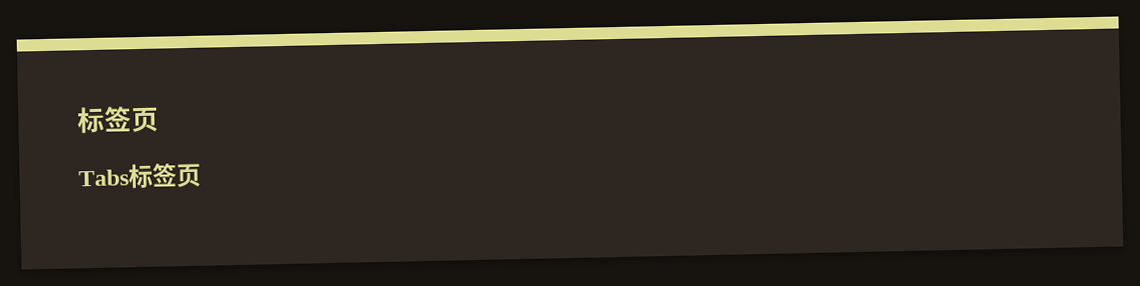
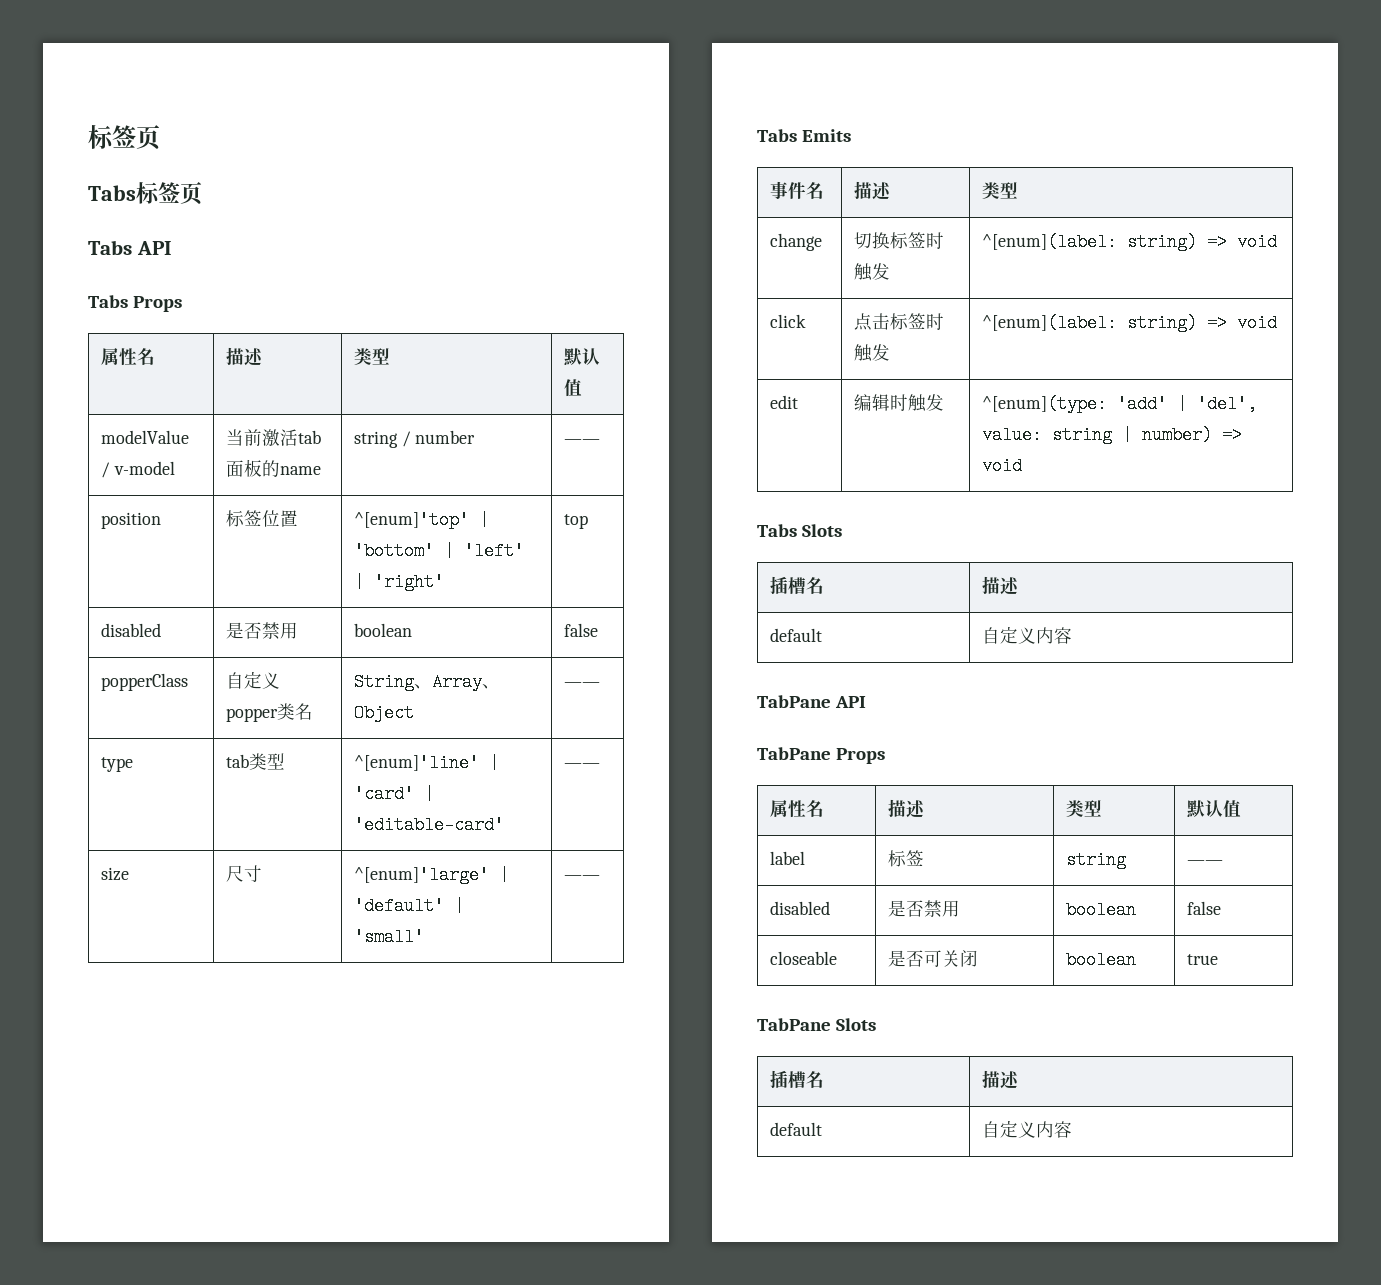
(201, 175) none -> [88,240,172,255] [88,295,183,312] [100,348,155,366] [225,347,263,366] [353,348,390,365] [563,348,600,366] [563,379,582,397] [100,430,189,444] [100,461,175,478] [225,429,321,447] [225,459,321,477] [353,430,476,448] [563,439,600,444] [100,512,161,529] [225,510,298,527] [353,511,489,529] [353,542,524,560] [353,573,444,591] [563,514,588,529] [100,623,161,637] [225,622,298,640] [353,623,412,637] [563,623,598,637] [100,673,188,691] [225,671,280,689] [225,703,313,722] [353,673,500,691] [353,704,414,722] [563,682,600,687] [100,757,133,772] [225,753,285,770] [353,754,499,772] [353,785,434,803] [353,816,504,834] [563,763,600,768] [100,867,129,881] [225,865,262,882] [353,866,509,884] [353,897,464,915] [353,928,424,946] [563,875,600,880] [757,129,852,142] [769,181,824,199] [853,181,891,200] [981,182,1018,199] [769,233,822,251] [853,232,944,249] [853,263,890,281] [981,233,1277,251] [769,314,806,328] [853,313,944,331] [853,344,890,362] [981,314,1277,332] [769,395,798,409] [853,394,944,412] [981,395,1257,413] [981,426,1242,444] [981,457,1022,475] [757,524,843,537] [769,576,824,594] [981,576,1019,595] [769,628,822,642] [981,626,1072,644] [757,695,867,708] [757,747,886,764] [769,800,824,818] [887,799,925,818] [1065,800,1102,817] [1186,800,1241,818] [769,851,805,865] [887,850,924,867] [1065,851,1126,869] [1186,860,1223,865] [769,901,830,915] [887,900,960,918] [1065,901,1136,919] [1186,901,1221,915] [769,951,837,965] [887,950,978,967] [1065,951,1136,969] [1186,954,1218,965] [757,1018,877,1031] [769,1070,824,1088] [981,1070,1019,1089] [769,1122,822,1136] [981,1120,1072,1138] // Tabs API // Tabs Props // 属性名 | 描述 | 类型 | 默认值 // modelValue / v-model | 当前激活tab面板的name | string / number | —— // position | 标签位置 | ^[enum]'top' | 'bottom' | 'left' | 'right' | top // disabled | 是否禁用 | boolean | false // popperClass | 自定义popper类名 | String、Array、Object | —— // type | tab类型 | ^[enum]'line' | 'card' | 'editable-card' | —— // size | 尺寸 | ^[enum]'large' | 'default' | 'small' | —— // Tabs Emits // 事件名 | 描述 | 类型 // change | 切换标签时触发 | ^[enum](label: string) => void // click | 点击标签时触发 | ^[enum](label: string) => void // edit | 编辑时触发 | ^[enum](type: 'add' | 'del', value: string | number) => void // Tabs Slots // 插槽名 | 描述 // default | 自定义内容 // TabPane API // TabPane Props // 属性名 | 描述 | 类型 | 默认值 // label | 标签 | string | —— // disabled | 是否禁用 | boolean | false // closeable | 是否可关闭 | boolean | true // TabPane Slots // 插槽名 | 描述 // default | 自定义内容

